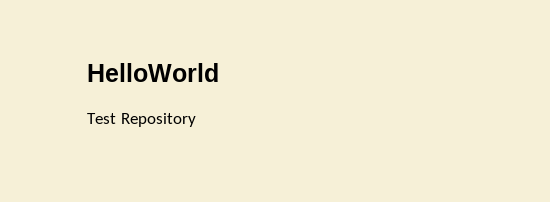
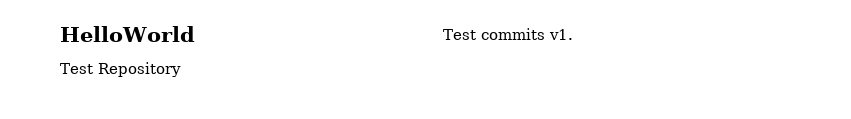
(196, 120) none -> [443,28,573,40] // Test commits v1.

